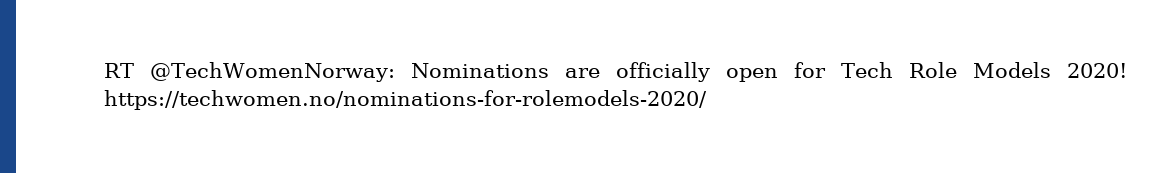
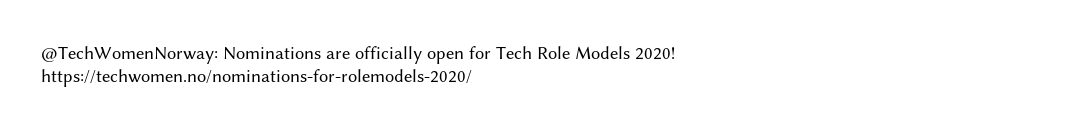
[104,63,134,78] RT -> (41, 55) none

